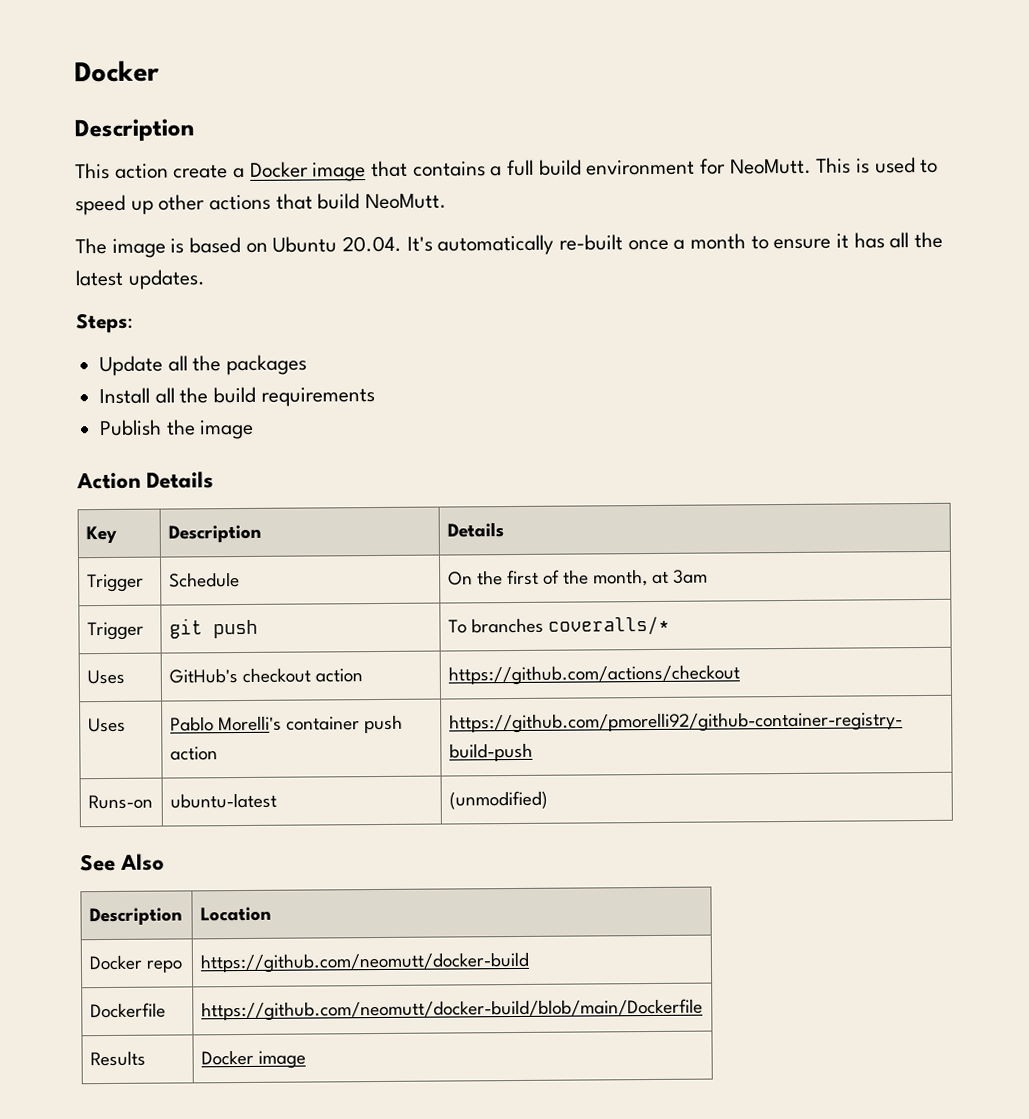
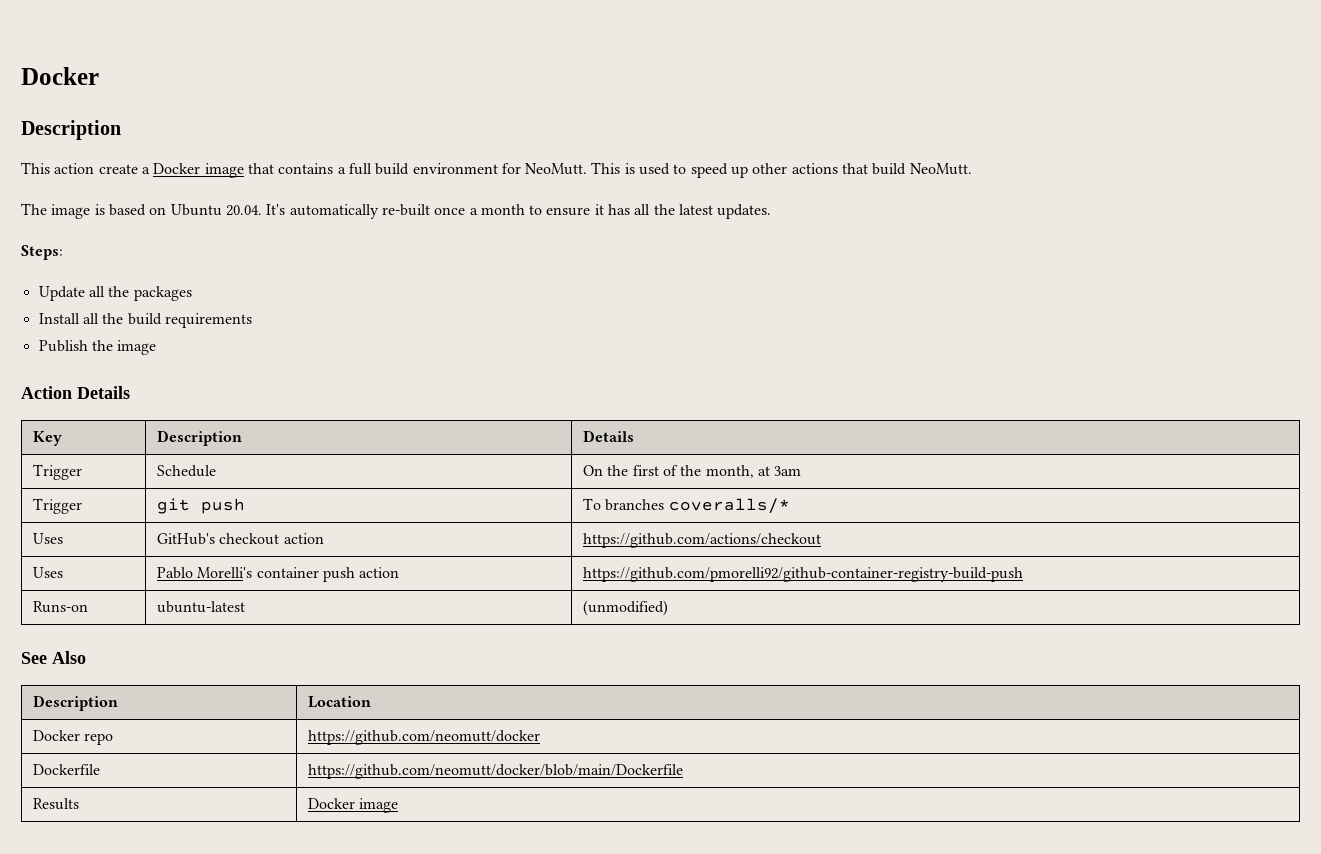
[199,951,530,974] https://github.com/neomutt/docker-build -> [307,730,540,745] https://github.com/neomutt/docker
[200,998,703,1022] https://github.com/neomutt/docker-build/blob/main/Dockerfile -> [307,764,683,779] https://github.com/neomutt/docker/blob/main/Dockerfile

